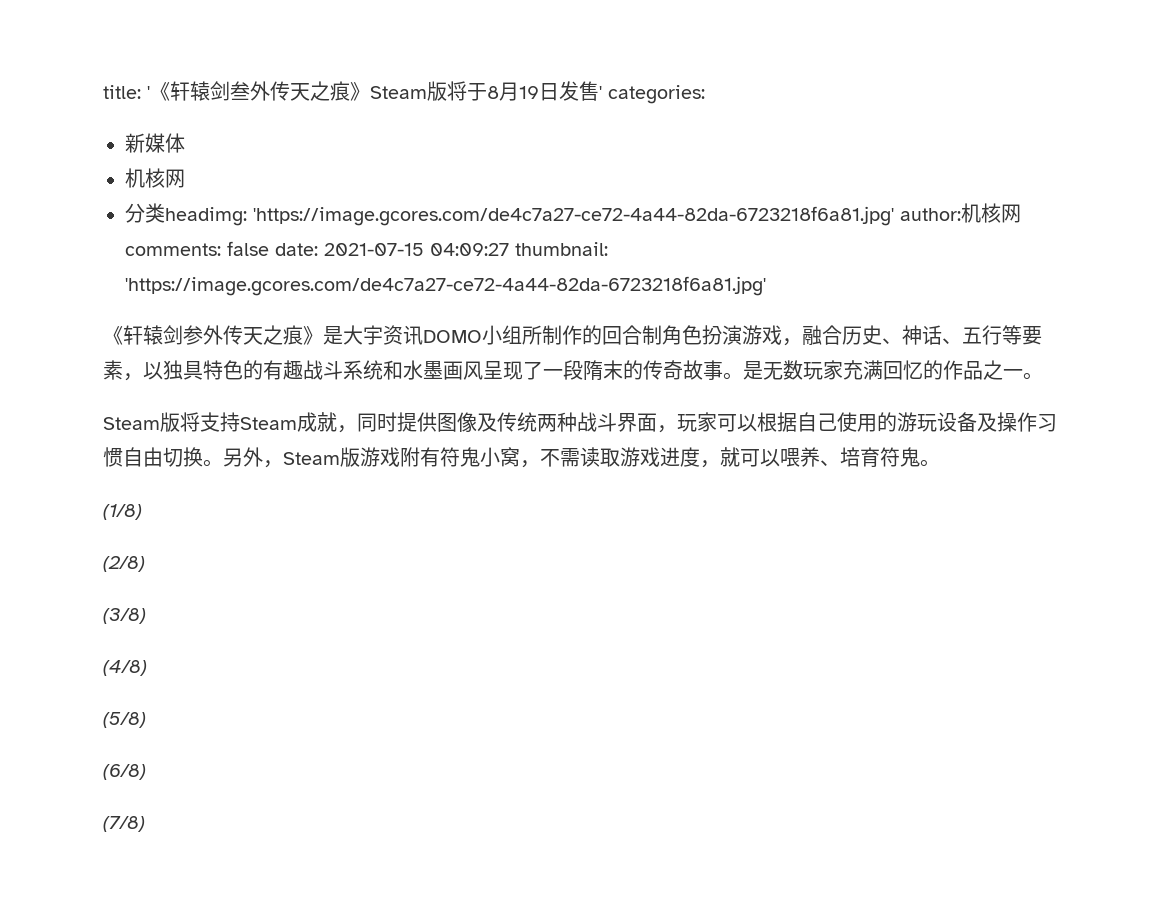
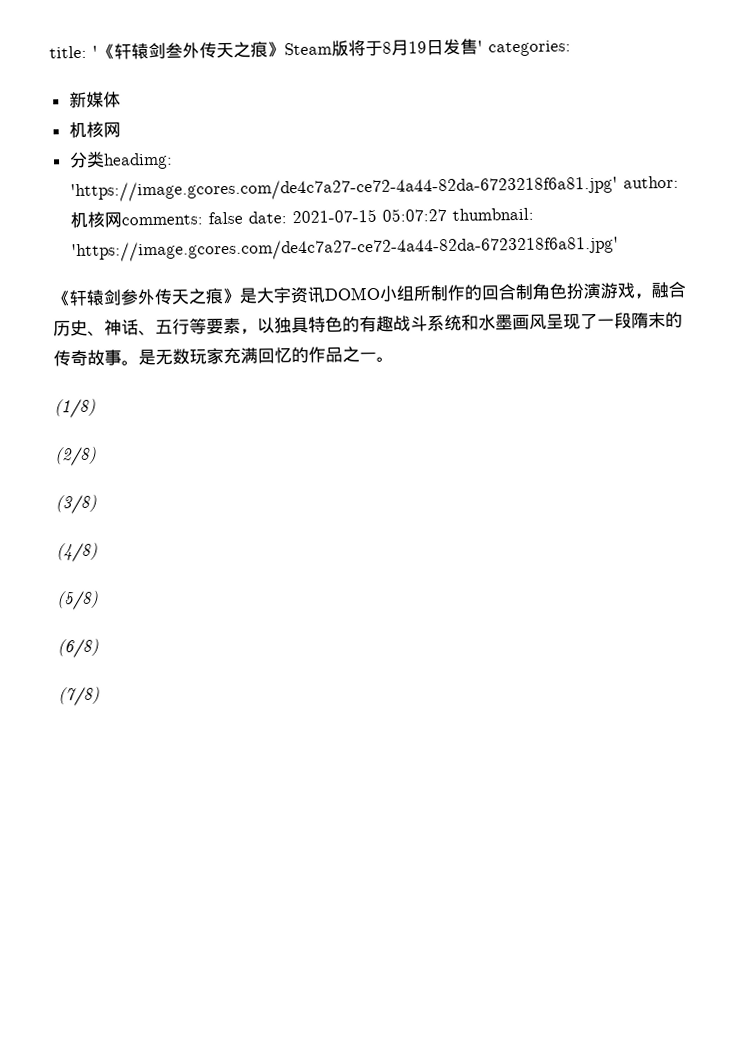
[430,243,509,256] 04:09:27 -> [381,207,447,222] 05:07:27
[103,412,1057,433] [103,447,940,468] // Steam版将支持Steam成就，同时提供图像及传统两种战斗界面，玩家可以根据自己使用的游玩设备及操作习惯自由切换。另外，Steam版游戏附有符鬼小窝，不需读取游戏进度，就可以喂养、培育符鬼。 -> (394, 359) none

